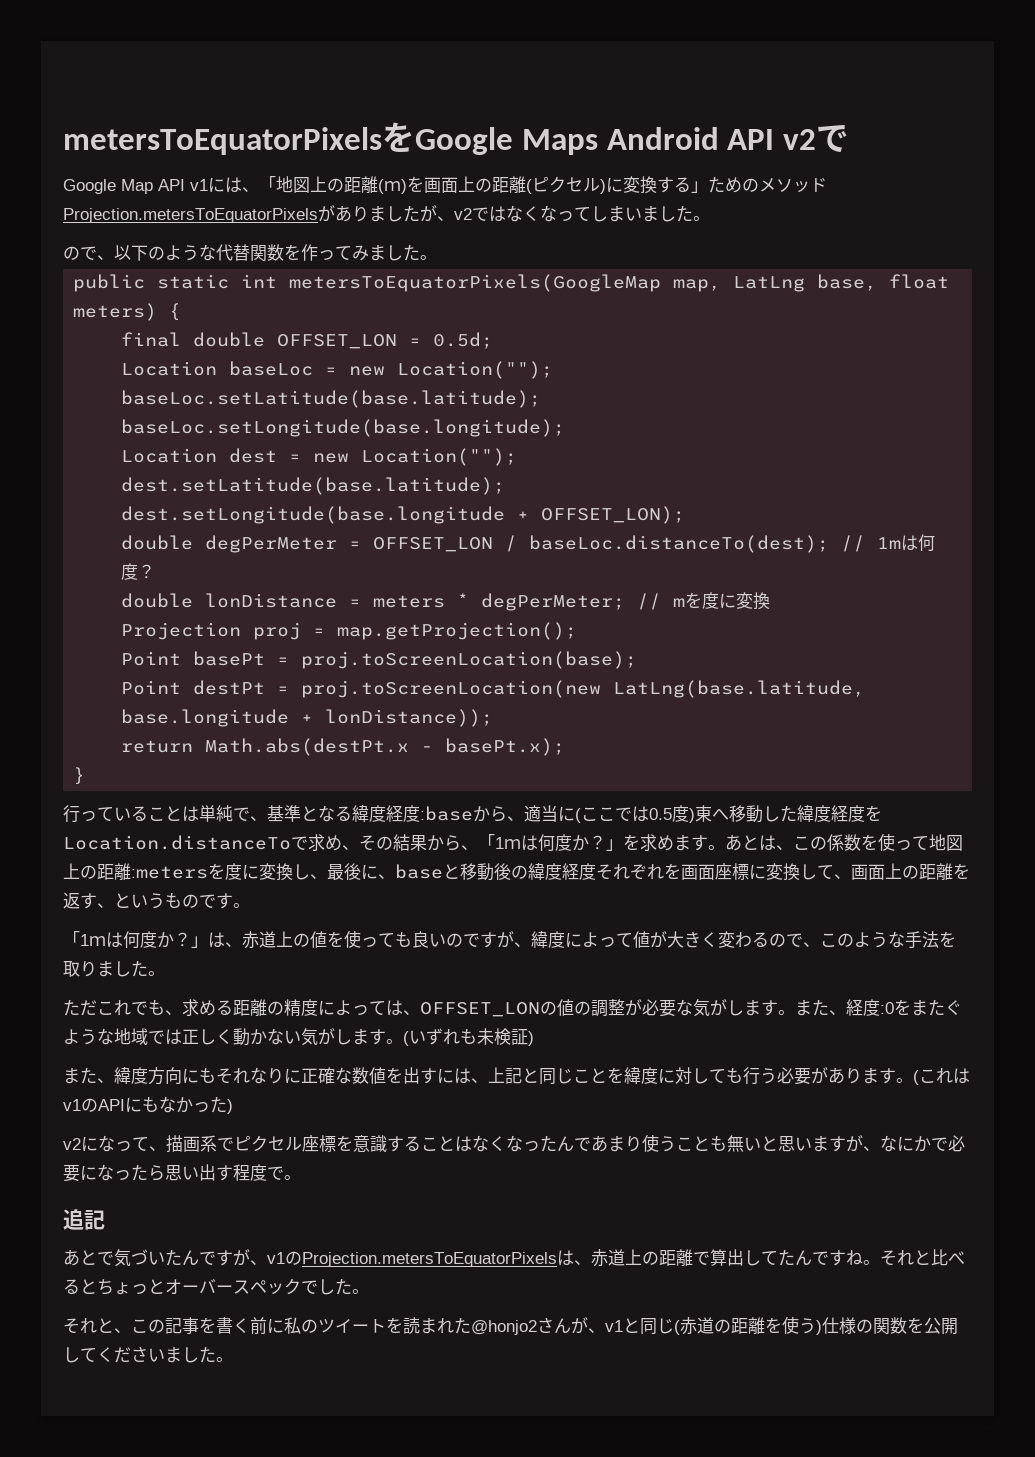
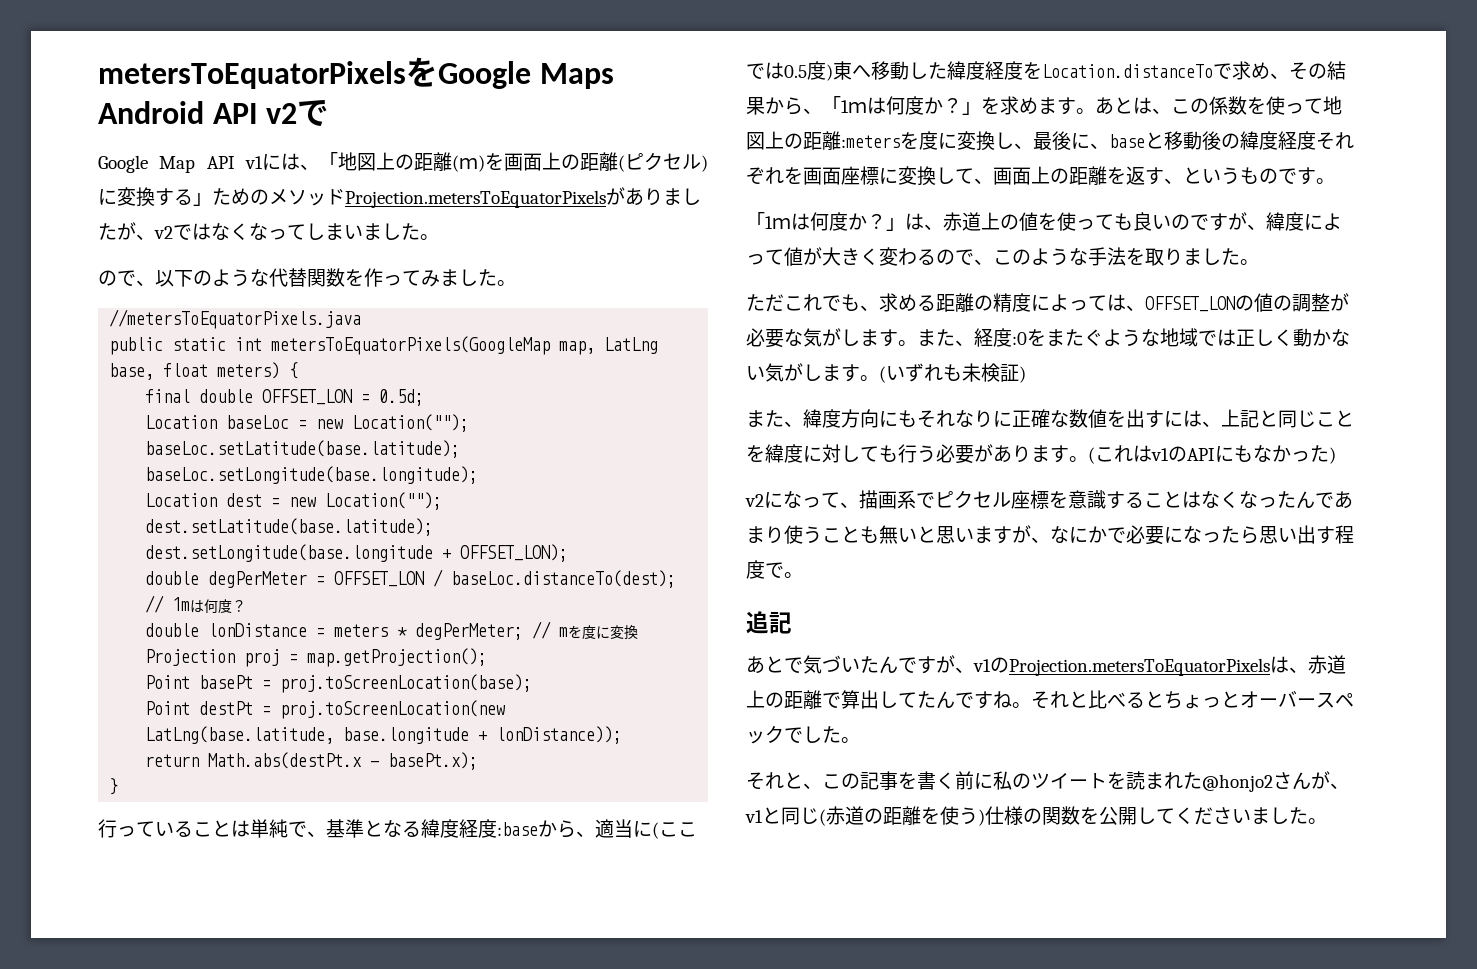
(437, 257) none -> [109,309,362,329] // //metersToEquatorPixels.java

